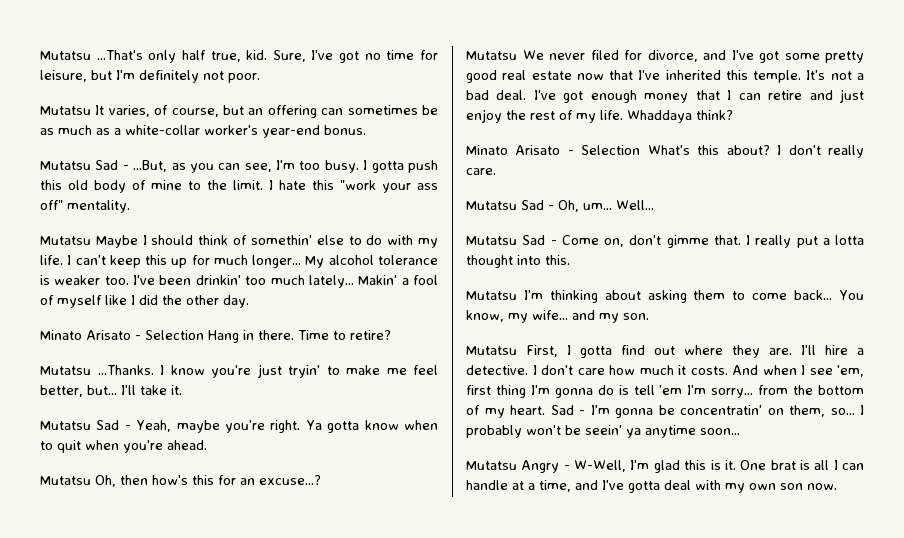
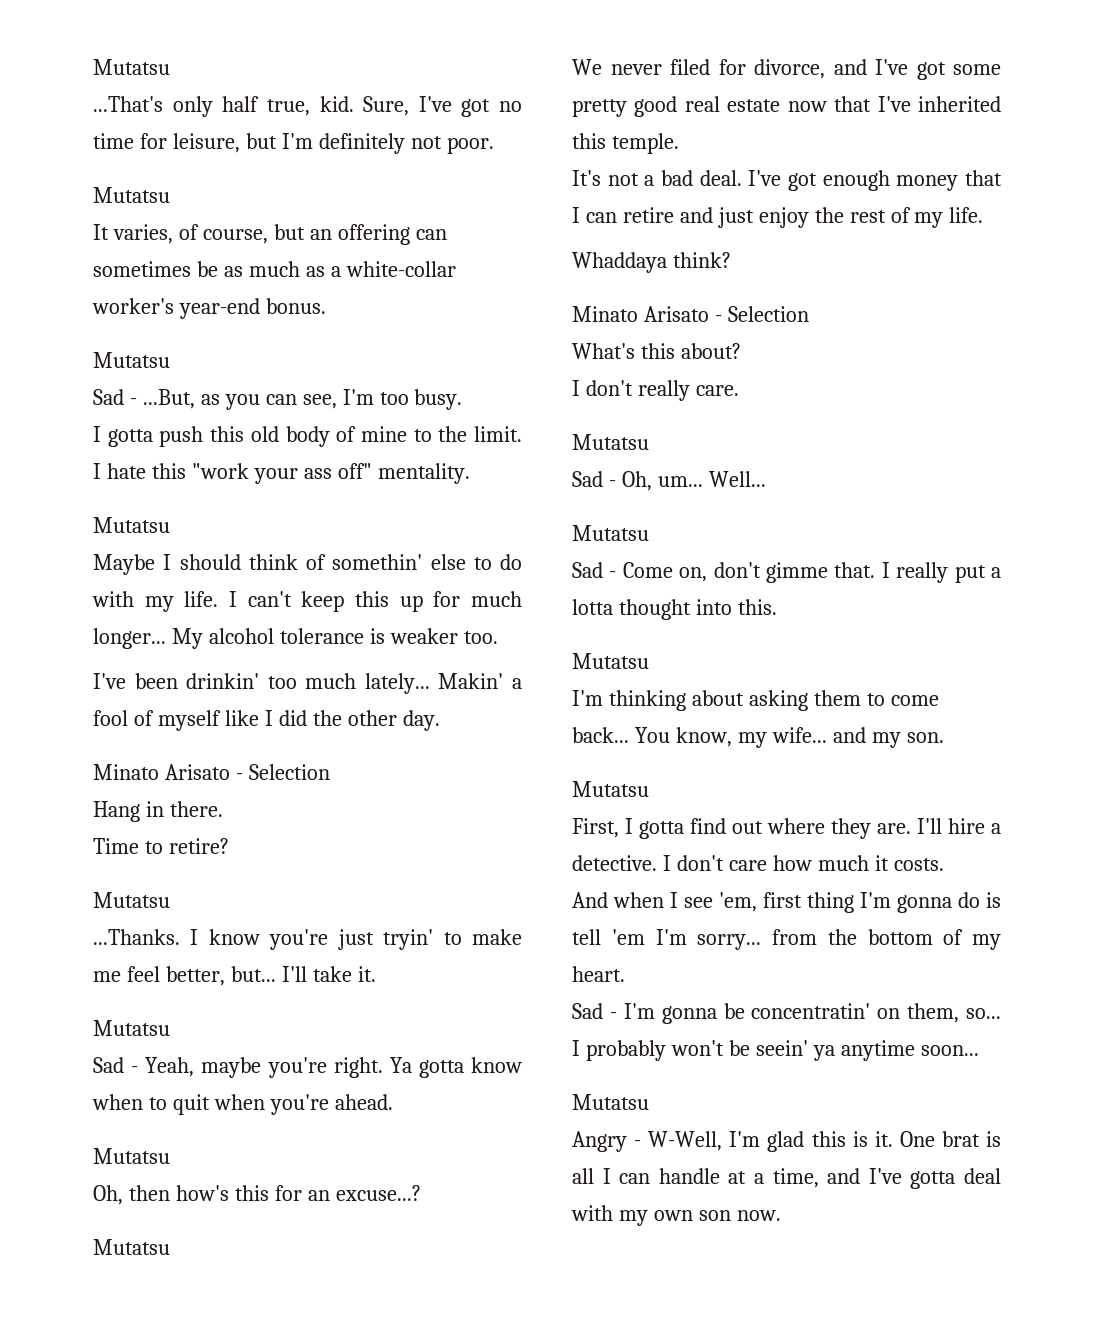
[40,51,91,60] Mutatsu -> [93,59,170,75] Mutatsu //
(91, 110) none -> (170, 195) //
(91, 165) none -> (170, 360) //
(359, 166) none -> (463, 399) //
(91, 240) none -> (170, 525) //
(129, 280) none -> (498, 637) //
(204, 335) none -> (330, 772) //
(294, 335) none -> (223, 809) //
(91, 370) none -> (170, 900) //
(91, 425) none -> (170, 1028) //
(91, 480) none -> (170, 1156) //
(517, 55) none -> (170, 1247) //
(802, 76) none -> (679, 143) //
(623, 115) none -> (984, 215) //
(641, 150) none -> (809, 314) //
(770, 150) none -> (741, 351) //
(517, 205) none -> (649, 442) //
(517, 240) none -> (649, 533) //
(517, 295) none -> (649, 661) //
(517, 350) none -> (649, 789) //
(728, 370) none -> (944, 864) //
(545, 410) none -> (625, 974) //
(517, 465) none -> (649, 1102) //

